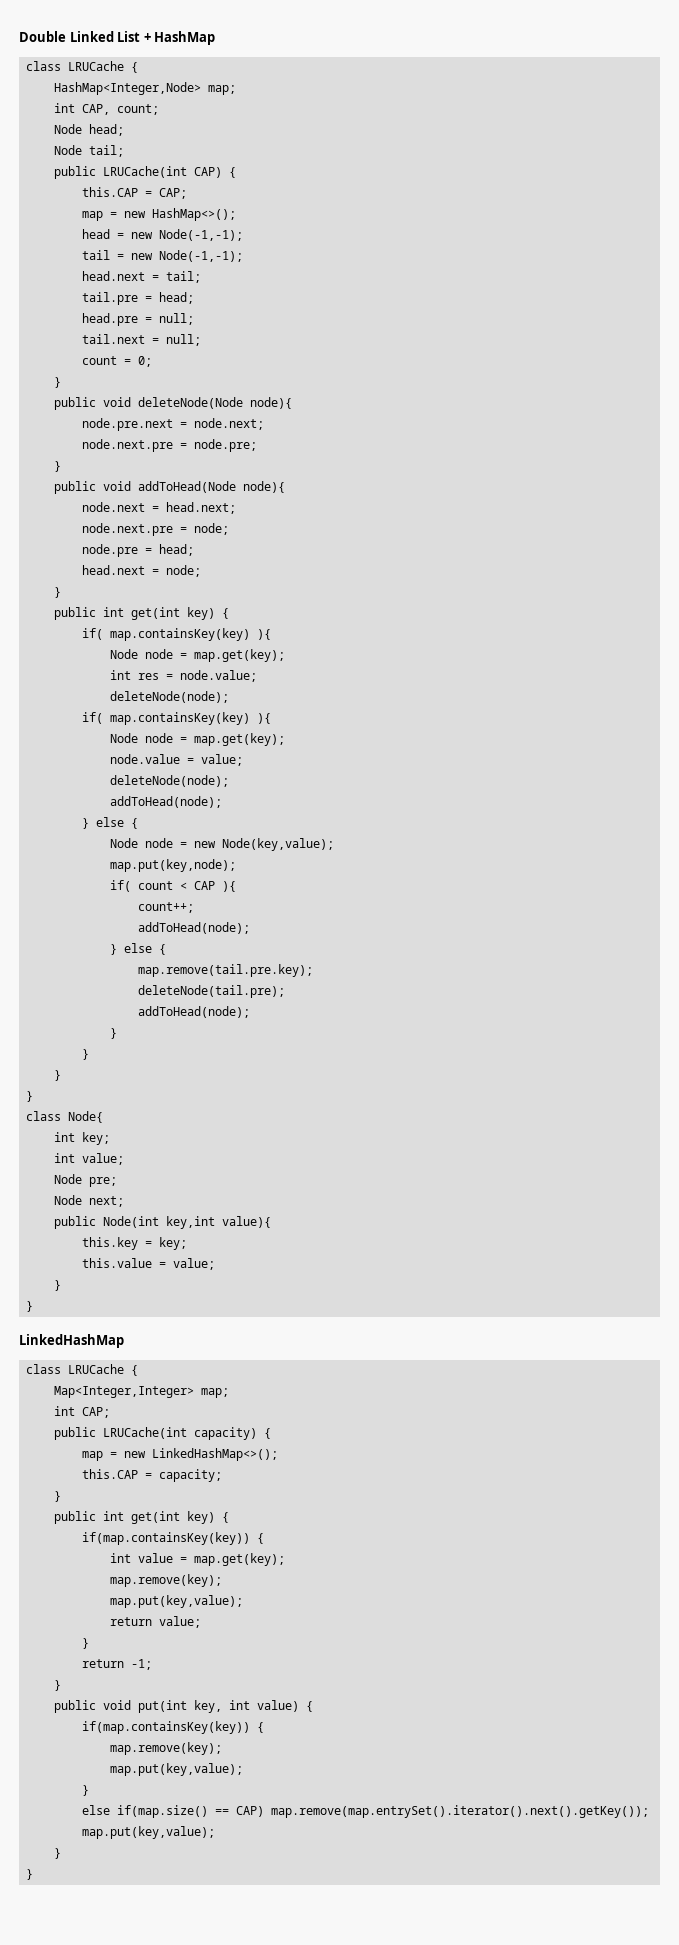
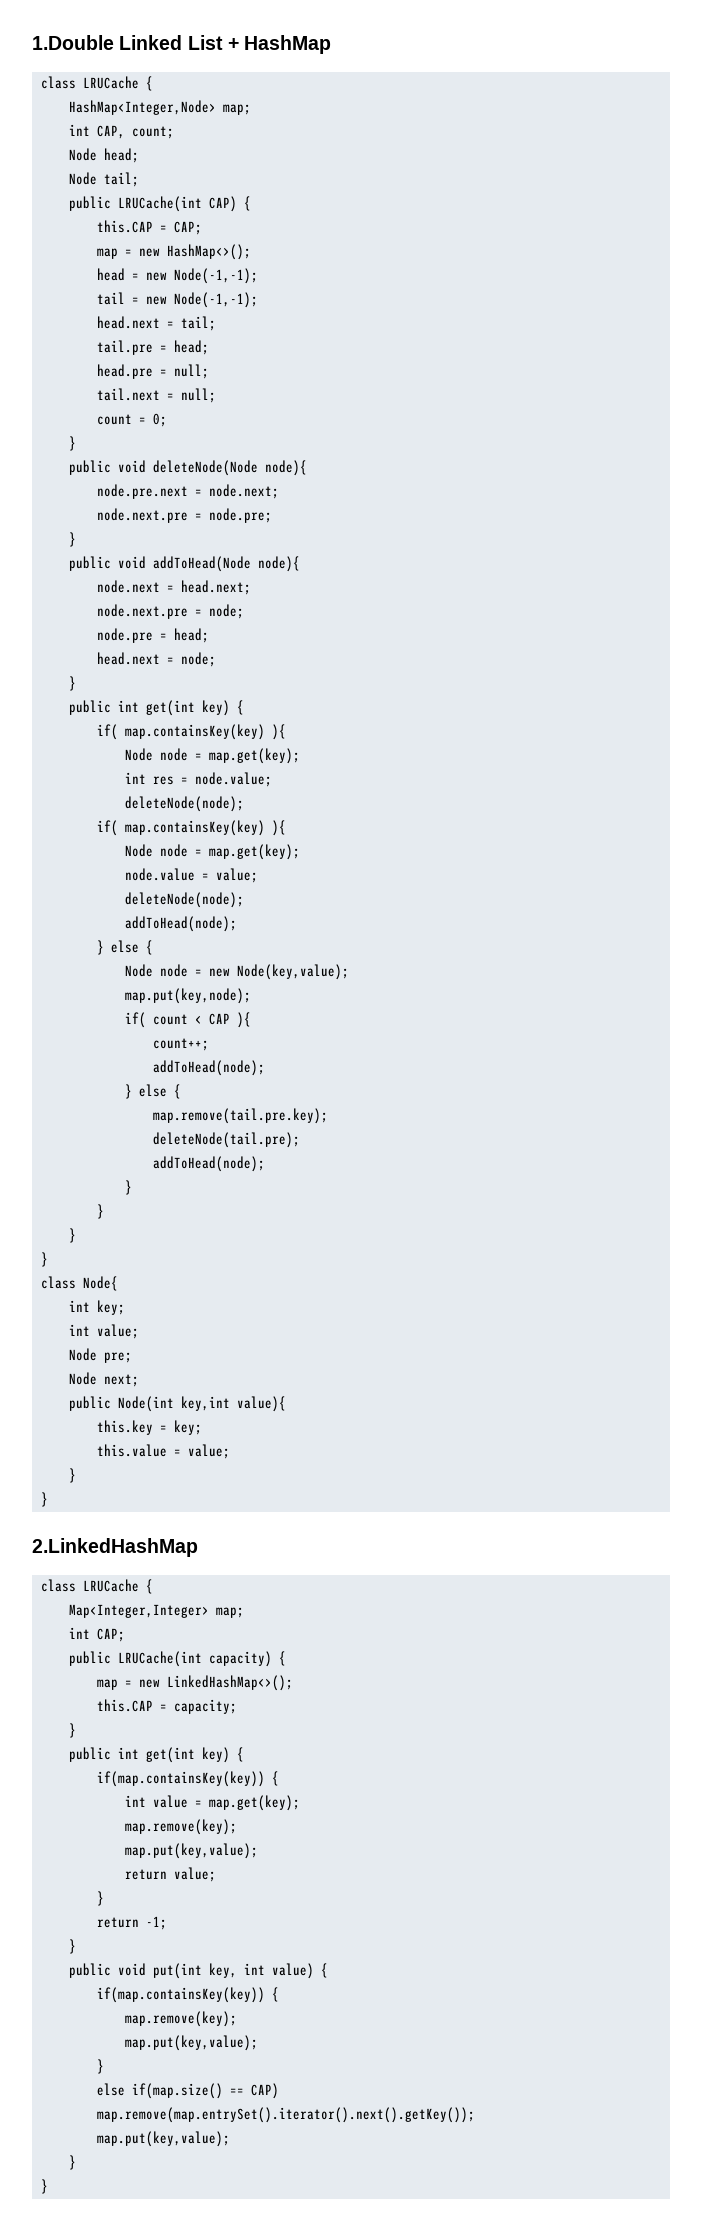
[19,31,66,42] Double -> [32,35,114,50] 1.Double
[19,1334,124,1348] LinkedHashMap -> [32,1538,198,1557] 2.LinkedHashMap

